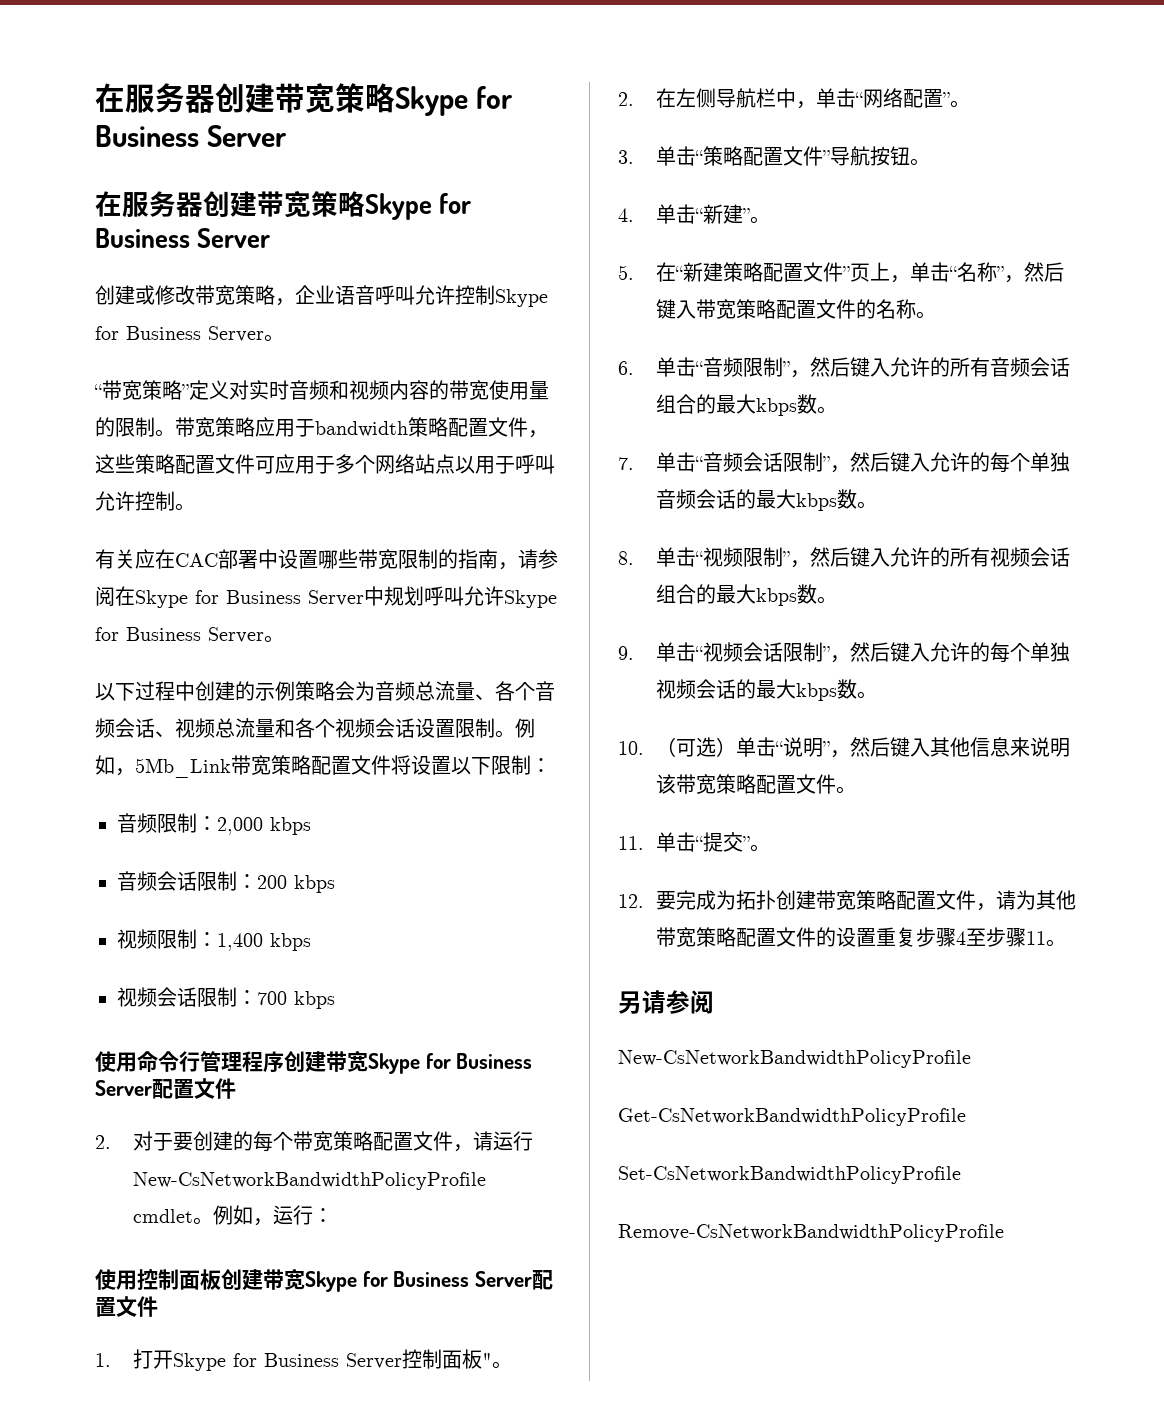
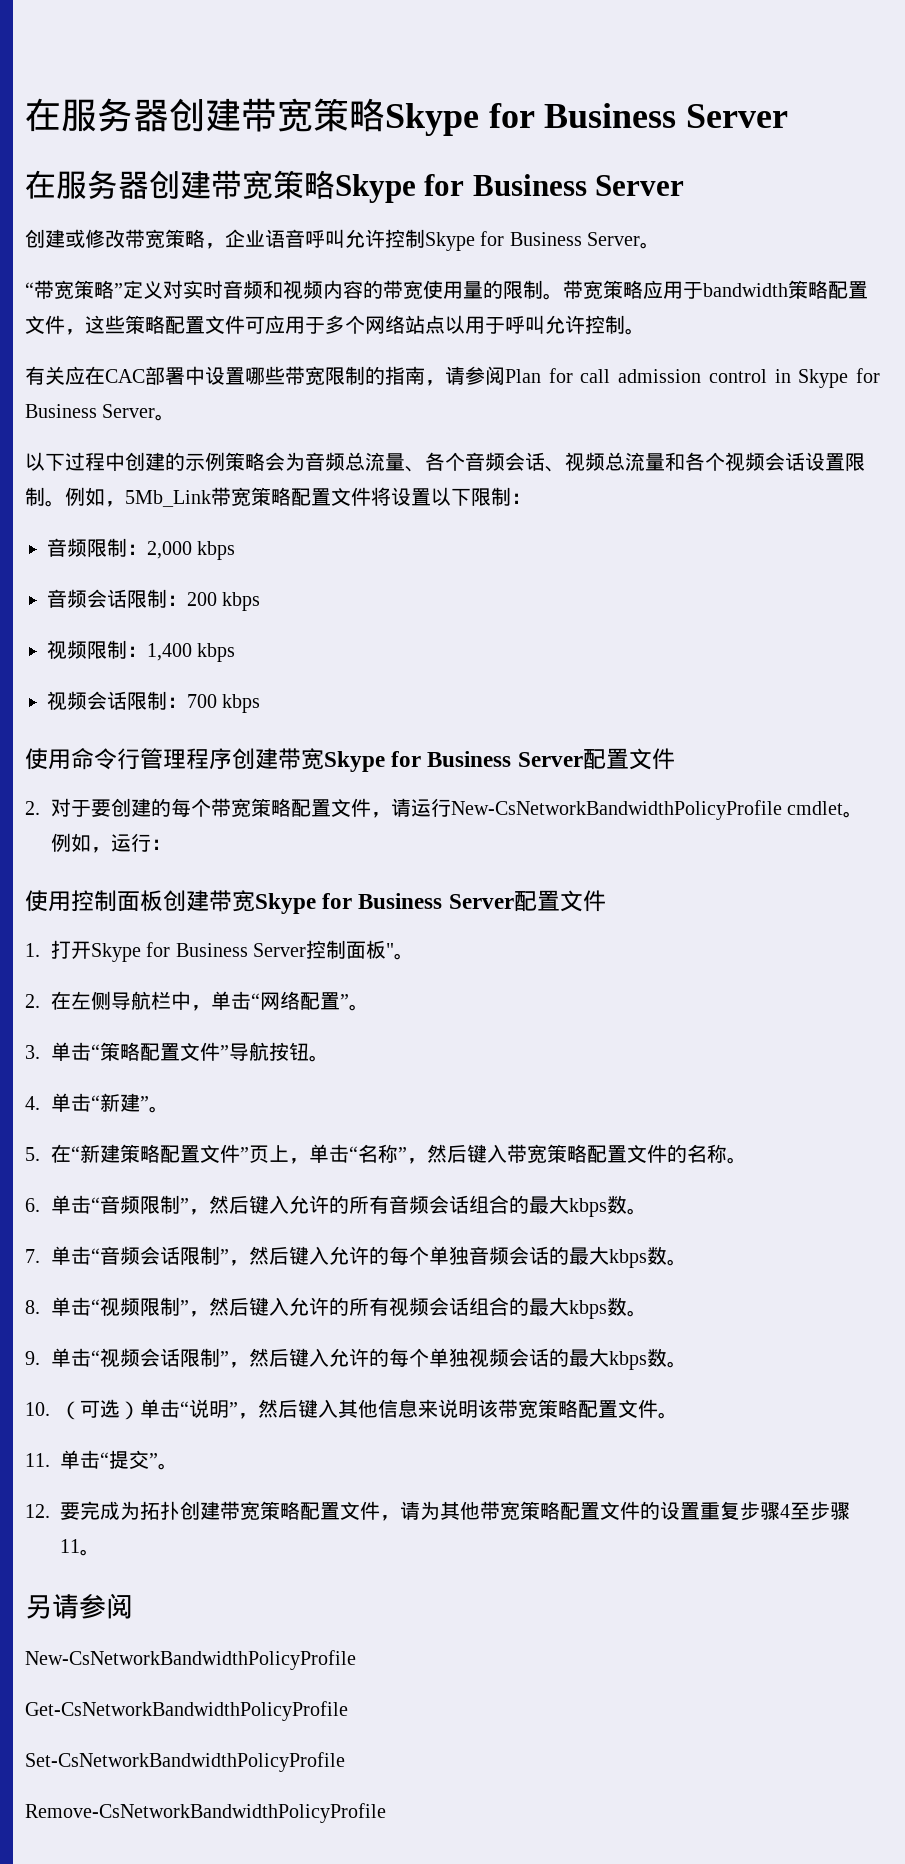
[115,586,504,608] 在Skype for Business Server中规划呼叫允许 -> [505,368,791,383] Plan for call admission control in

